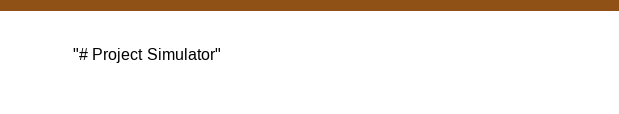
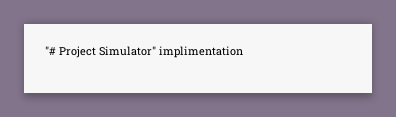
(221, 54) none -> [159,46,243,58] implimentation

